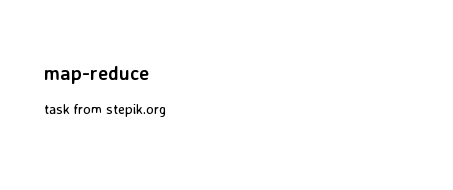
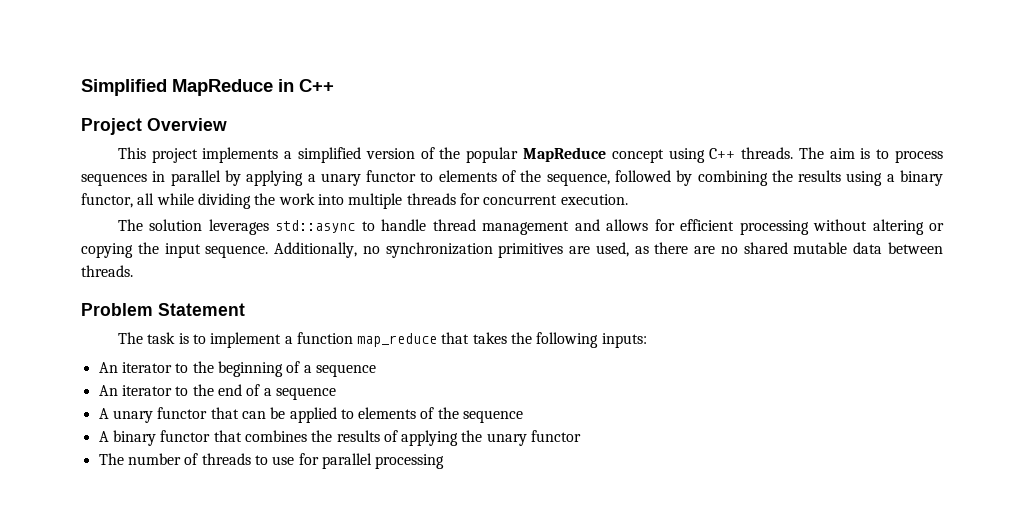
[44,66,149,84] [44,104,166,117] map-reduce // task from stepik.org -> [81,79,334,96] [81,118,227,135] [117,147,944,163] [81,170,943,186] [81,193,628,209] [117,219,944,235] [81,242,943,258] [81,265,133,277] [81,303,245,316] [117,332,647,348] [98,361,376,377] [98,384,336,400] [98,407,524,423] [98,430,582,446] [98,453,445,469] Simplified MapReduce in C++ // Project Overview // This project implements a simplified version of the popular MapReduce concept using C++ threads. The aim is to process sequences in parallel by applying a unary functor to elements of the sequence, followed by combining the results using a binary functor, all while dividing the work into multiple threads for concurrent execution. // The solution leverages std::async to handle thread management and allows for efficient processing without altering or copying the input sequence. Additionally, no synchronization primitives are used, as there are no shared mutable data between threads. // Problem Statement // The task is to implement a function map_reduce that takes the following inputs: // An iterator to the beginning of a sequence // An iterator to the end of a sequence // A unary functor that can be applied to elements of the sequence // A binary functor that combines the results of applying the unary functor // The number of threads to use for parallel processing

